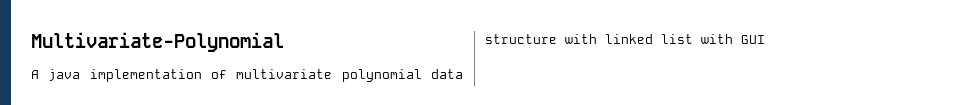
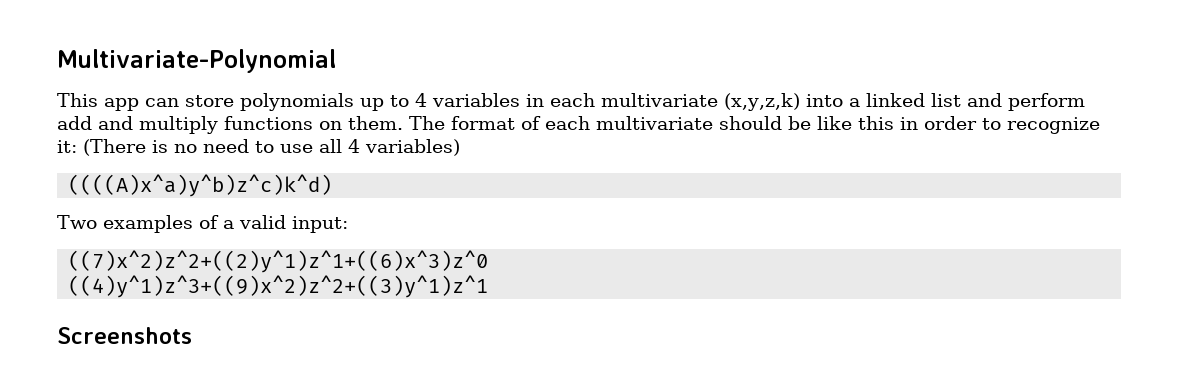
[31,69,463,82] [485,34,765,44] A java implementation of multivariate polynomial data structure with linked list with GUI -> [57,93,1085,111] [57,116,1100,134] [57,139,460,156] [68,174,333,197] [57,215,348,233] [68,250,489,273] [68,275,489,298] [57,327,192,344] This app can store polynomials up to 4 variables in each multivariate (x,y,z,k) into a linked list and perform add and multiply functions on them. The format of each multivariate should be like this in order to recognize it: (There is no need to use all 4 variables) // ((((A)x^a)y^b)z^c)k^d) // Two examples of a valid input: // ((7)x^2)z^2+((2)y^1)z^1+((6)x^3)z^0 // ((4)y^1)z^3+((9)x^2)z^2+((3)y^1)z^1 // Screenshots

